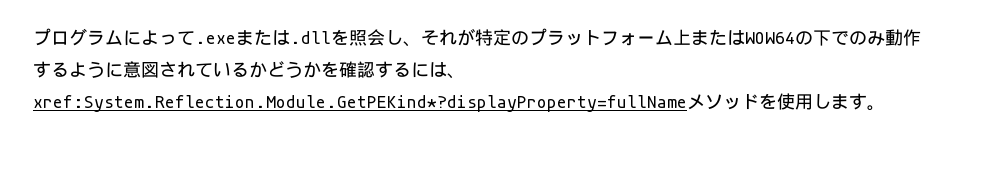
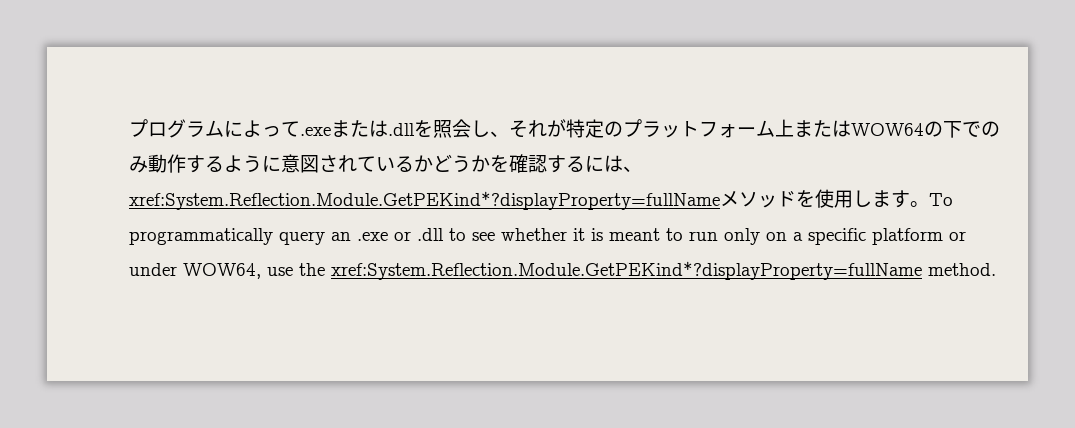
(885, 108) none -> [929,193,953,206] [129,228,966,245] [129,261,996,280] To programmatically query an .exe or .dll to see whether it is meant to run only on a specific platform or under WOW64, use the xref:System.Reflection.Module.GetPEKind*?displayProperty=fullName method.

